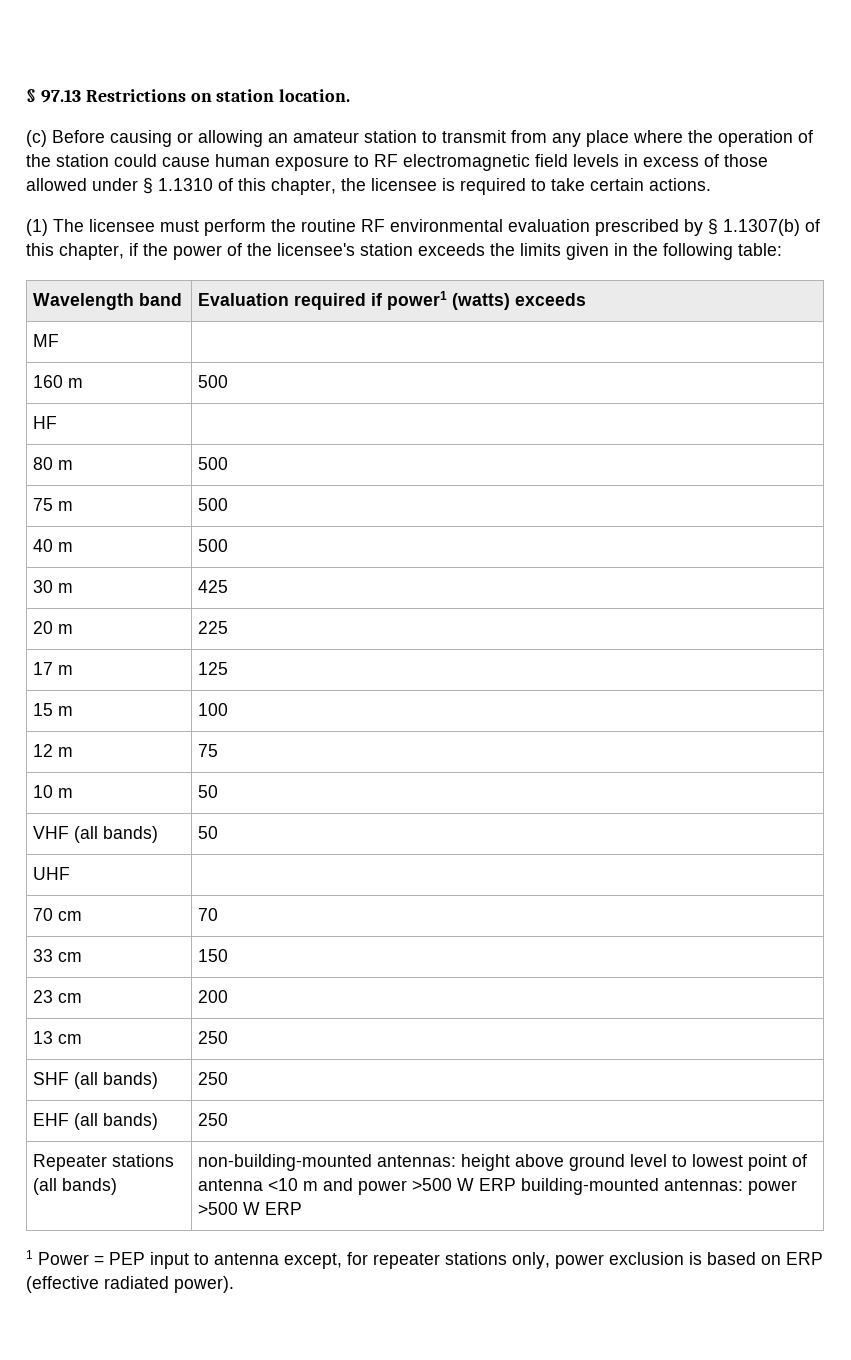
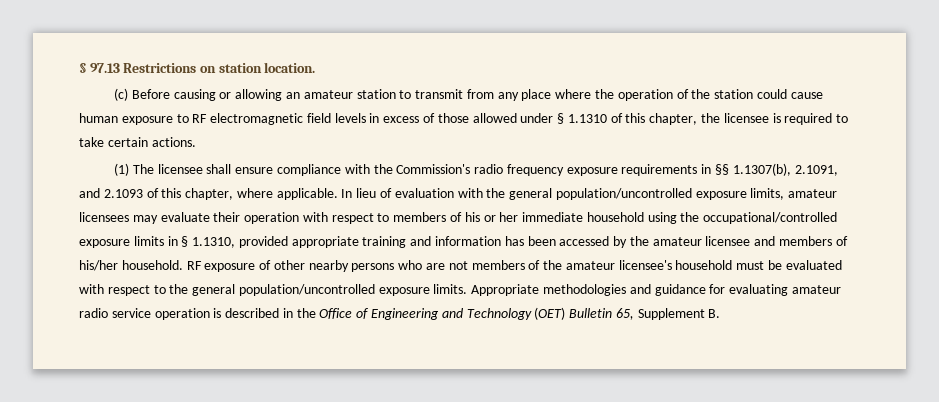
[160,219,820,236] [26,243,782,260] [33,293,183,310] [198,291,587,310] [33,334,60,347] [33,375,84,388] [198,375,229,388] [33,416,58,429] [33,457,74,470] [198,457,229,470] [33,498,74,511] [198,498,229,511] [33,539,74,552] [198,539,229,552] [33,580,74,593] [198,580,229,593] [33,621,74,634] [198,621,229,634] [33,662,74,675] [198,662,229,675] [33,703,74,716] [198,703,229,716] [33,744,74,757] [198,744,219,757] [33,785,74,798] [198,785,219,798] [33,826,159,843] [198,826,219,839] [33,867,71,880] [33,908,83,921] [198,908,219,921] [33,949,83,962] [198,949,229,962] [33,990,83,1003] [198,990,229,1003] [33,1031,83,1044] [198,1031,229,1044] [33,1072,159,1089] [198,1072,229,1085] [33,1113,159,1130] [198,1113,229,1126] [33,1154,175,1171] [33,1178,118,1195] [198,1154,808,1171] [198,1178,798,1195] [198,1202,303,1215] [26,1250,823,1269] [26,1276,234,1293] must perform the routine RF environmental evaluation prescribed by § 1.1307(b) of this chapter, if the power of the licensee's station exceeds the limits given in the following table: // Wavelength band | Evaluation required if power1 (watts) exceeds // MF | // 160 m | 500 // HF | // 80 m | 500 // 75 m | 500 // 40 m | 500 // 30 m | 425 // 20 m | 225 // 17 m | 125 // 15 m | 100 // 12 m | 75 // 10 m | 50 // VHF (all bands) | 50 // UHF | // 70 cm | 70 // 33 cm | 150 // 23 cm | 200 // 13 cm | 250 // SHF (all bands) | 250 // EHF (all bands) | 250 // Repeater stations (all bands) | non-building-mounted antennas: height above ground level to lowest point of antenna <10 m and power >500 W ERP building-mounted antennas: power >500 W ERP // 1 Power = PEP input to antenna except, for repeater stations only, power exclusion is based on ERP (effective radiated power). -> [206,163,838,176] [79,188,838,200] [79,212,838,224] [79,236,848,248] [79,260,842,272] [79,284,841,296] [79,307,721,320] shall ensure compliance with the Commission's radio frequency exposure requirements in §§ 1.1307(b), 2.1091, and 2.1093 of this chapter, where applicable. In lieu of evaluation with the general population/uncontrolled exposure limits, amateur licensees may evaluate their operation with respect to members of his or her immediate household using the occupational/controlled exposure limits in § 1.1310, provided appropriate training and information has been accessed by the amateur licensee and members of his/her household. RF exposure of other nearby persons who are not members of the amateur licensee's household must be evaluated with respect to the general population/uncontrolled exposure limits. Appropriate methodologies and guidance for evaluating amateur radio service operation is described in the Office of Engineering and Technology (OET) Bulletin 65, Supplement B.

